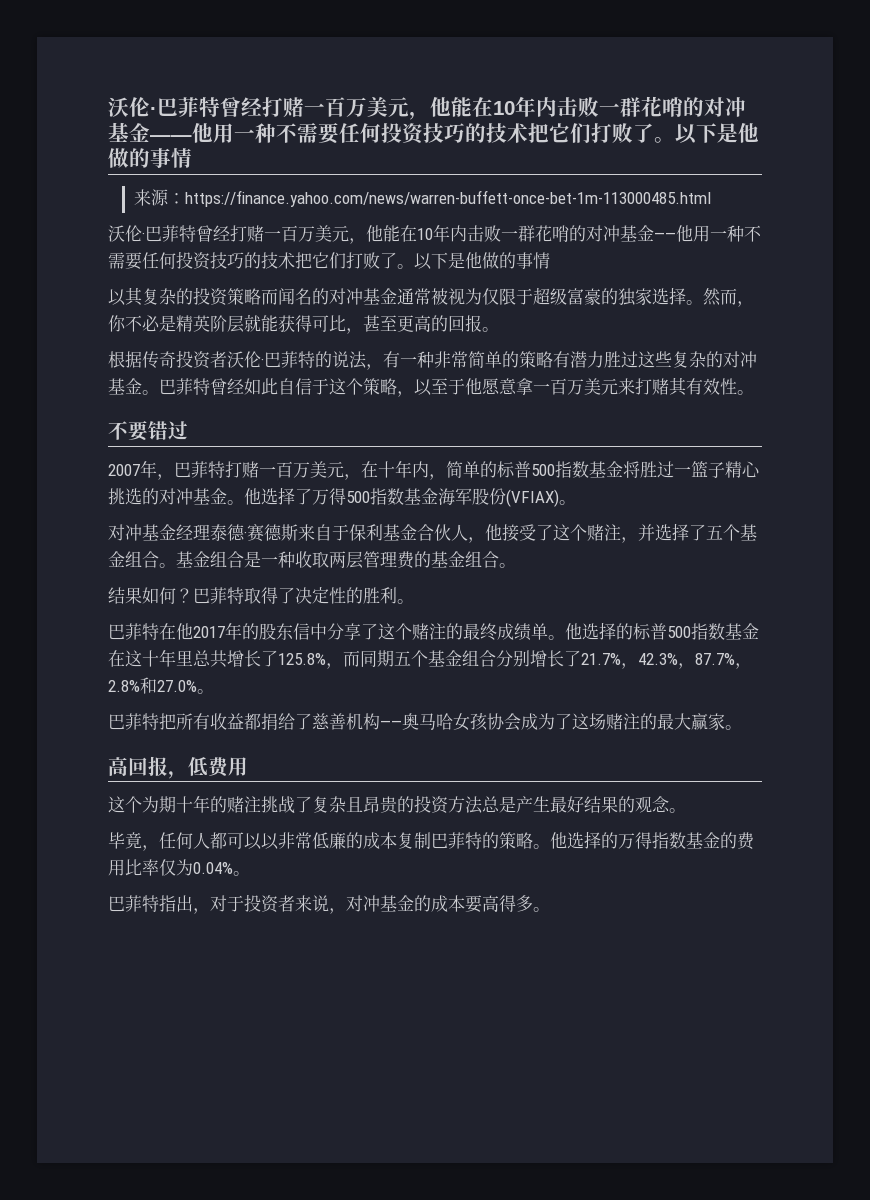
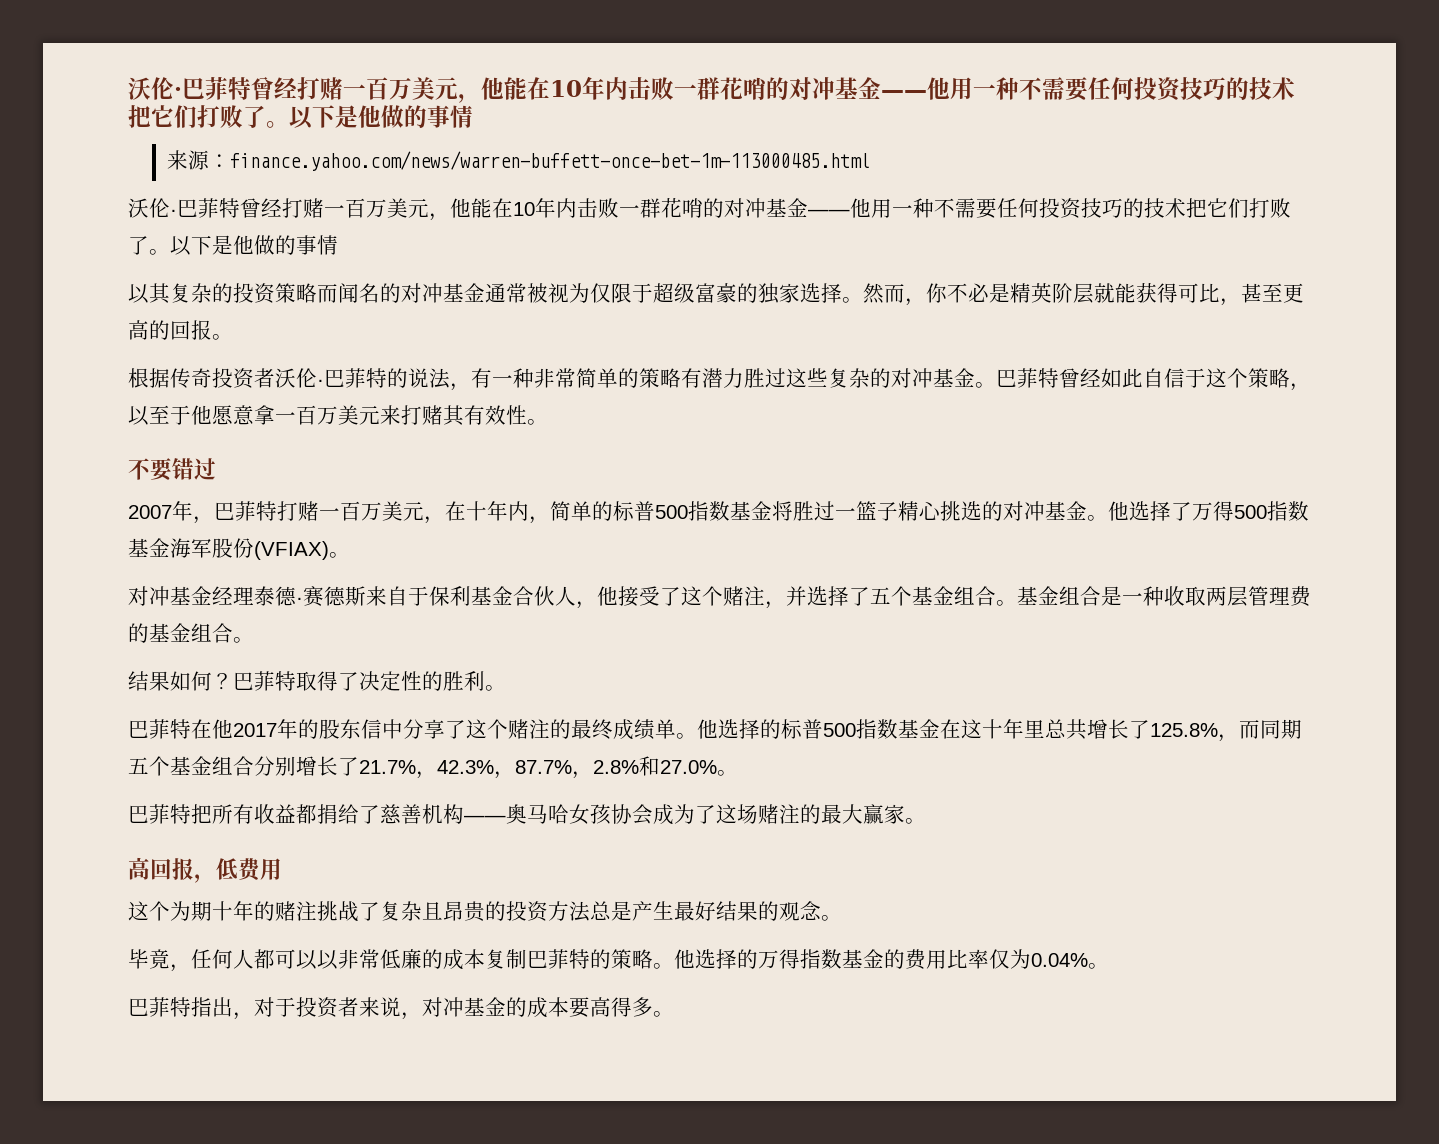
[185,190,712,207] https://finance.yahoo.com/news/warren-buffett-once-bet-1m-113000485.html -> [229,151,870,171] finance.yahoo.com/news/warren-buffett-once-bet-1m-113000485.html

